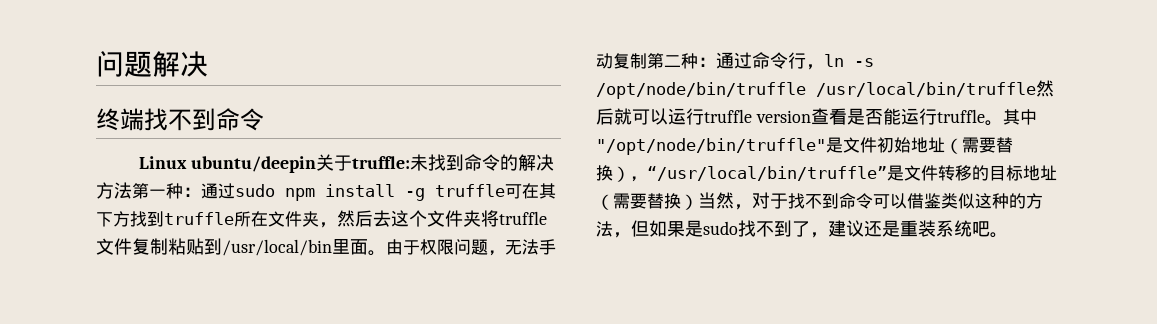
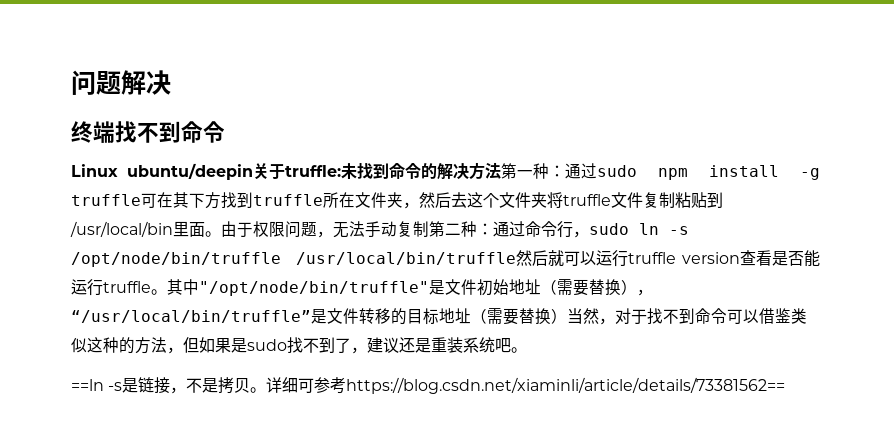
(824, 67) none -> [589,223,629,235] sudo
(1008, 235) none -> [71,377,786,394] // ==ln -s是链接，不是拷贝。详细可参考https://blog.csdn.net/xiaminli/article/details/73381562==

